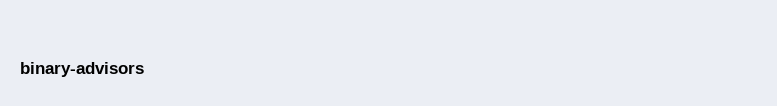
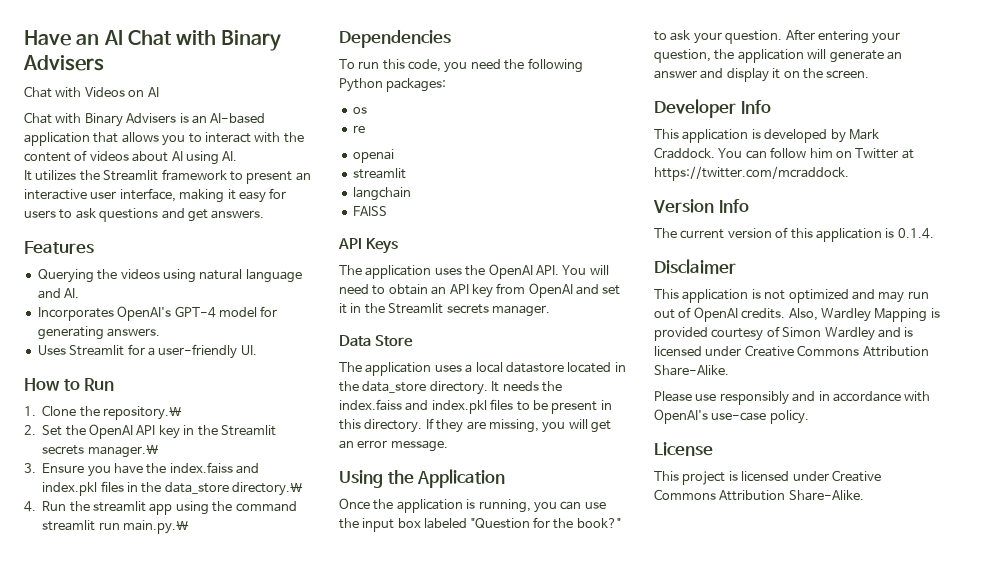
[20,62,144,77] binary-advisors -> [24,30,282,51] [23,55,104,71] [24,86,159,98] [24,112,266,127] [24,132,304,146] [24,150,238,165] [24,169,311,184] [24,188,287,203] [24,208,265,222] [24,241,94,254] [37,269,302,283] [37,288,80,299] [37,306,278,321] [37,326,161,340] [37,344,257,359] [24,378,115,391] [24,405,182,420] [24,424,276,439] [42,445,159,458] [24,462,260,477] [42,481,304,496] [24,501,297,515] [42,520,189,534] [339,30,451,48] [339,58,583,73] [339,78,447,92] [352,107,367,114] [352,125,365,133] [352,149,394,163] [352,168,406,179] [352,187,411,201] [352,206,387,216] [338,238,398,254] [339,264,609,279] [339,283,621,298] [339,303,550,317] [339,335,413,347] [339,362,626,376] [339,381,562,395] [339,399,612,414] [339,418,611,433] [339,440,448,452] [339,469,506,488] [339,498,606,513] [339,517,621,532] [654,29,901,44] [654,49,902,63] [654,68,870,82] [654,99,771,118] [654,129,879,143] [654,147,914,159] [654,166,849,181] [653,199,749,213] [654,227,934,242] [654,259,736,274] [654,289,929,303] [654,307,940,322] [654,326,914,341] [654,345,929,357] [654,365,729,376] [654,391,931,405] [654,409,809,424] [654,442,713,456] [654,470,881,485] [654,489,864,501] Have an AI Chat with Binary Advisers // Chat with Videos on AI // Chat with Binary Advisers is an AI-based application that allows you to interact with the content of videos about AI using AI. // It utilizes the Streamlit framework to present an interactive user interface, making it easy for users to ask questions and get answers. // Features // Querying the videos using natural language and AI. // Incorporates OpenAI's GPT-4 model for generating answers. // Uses Streamlit for a user-friendly UI. // How to Run // 1. Clone the repository.\ // 2. Set the OpenAI API key in the Streamlit secrets manager.\ // 3. Ensure you have the index.faiss and index.pkl files in the data_store directory.\ // 4. Run the streamlit app using the command streamlit run main.py.\ // Dependencies // To run this code, you need the following Python packages: // os // re // openai // streamlit // langchain // FAISS // API Keys // The application uses the OpenAI API. You will need to obtain an API key from OpenAI and set it in the Streamlit secrets manager. // Data Store // The application uses a local datastore located in the data_store directory. It needs the index.faiss and index.pkl files to be present in this directory. If they are missing, you will get an error message. // Using the Application // Once the application is running, you can use the input box labeled "Question for the book?" to ask your question. After entering your question, the application will generate an answer and display it on the screen. // Developer Info // This application is developed by Mark Craddock. You can follow him on Twitter at https://twitter.com/mcraddock. // Version Info // The current version of this application is 0.1.4. // Disclaimer // This application is not optimized and may run out of OpenAI credits. Also, Wardley Mapping is provided courtesy of Simon Wardley and is licensed under Creative Commons Attribution Share-Alike. // Please use responsibly and in accordance with OpenAI's use-case policy. // License // This project is licensed under Creative Commons Attribution Share-Alike.

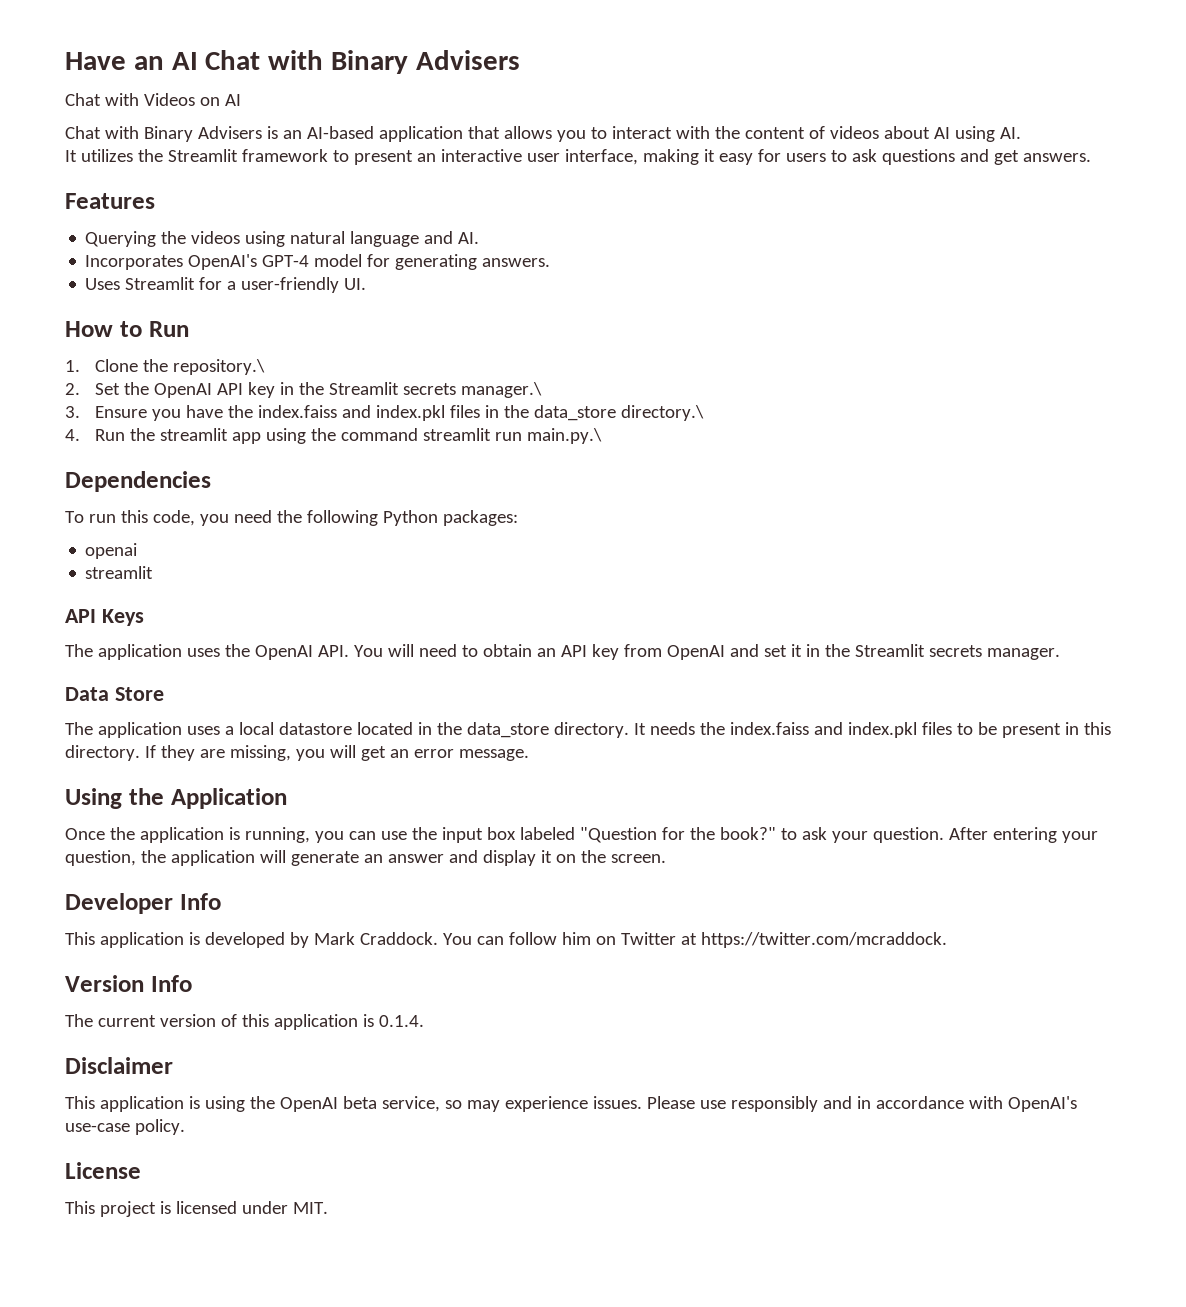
[352,107,367,114] [352,125,365,133] // os // re -> (518, 518) none
[352,187,411,201] [352,206,387,216] // langchain // FAISS -> (154, 572) none
[764,289,929,303] [654,307,940,322] [654,326,914,341] [654,345,929,357] [654,365,729,376] not optimized and may run out of OpenAI credits. Also, Wardley Mapping is provided courtesy of Simon Wardley and is licensed under Creative Commons Attribution Share-Alike. // -> [204,1096,642,1112] using the OpenAI beta service, so may experience issues.
[831,470,881,482] [654,489,864,501] Creative Commons Attribution Share-Alike. -> [292,1202,328,1214] MIT.

